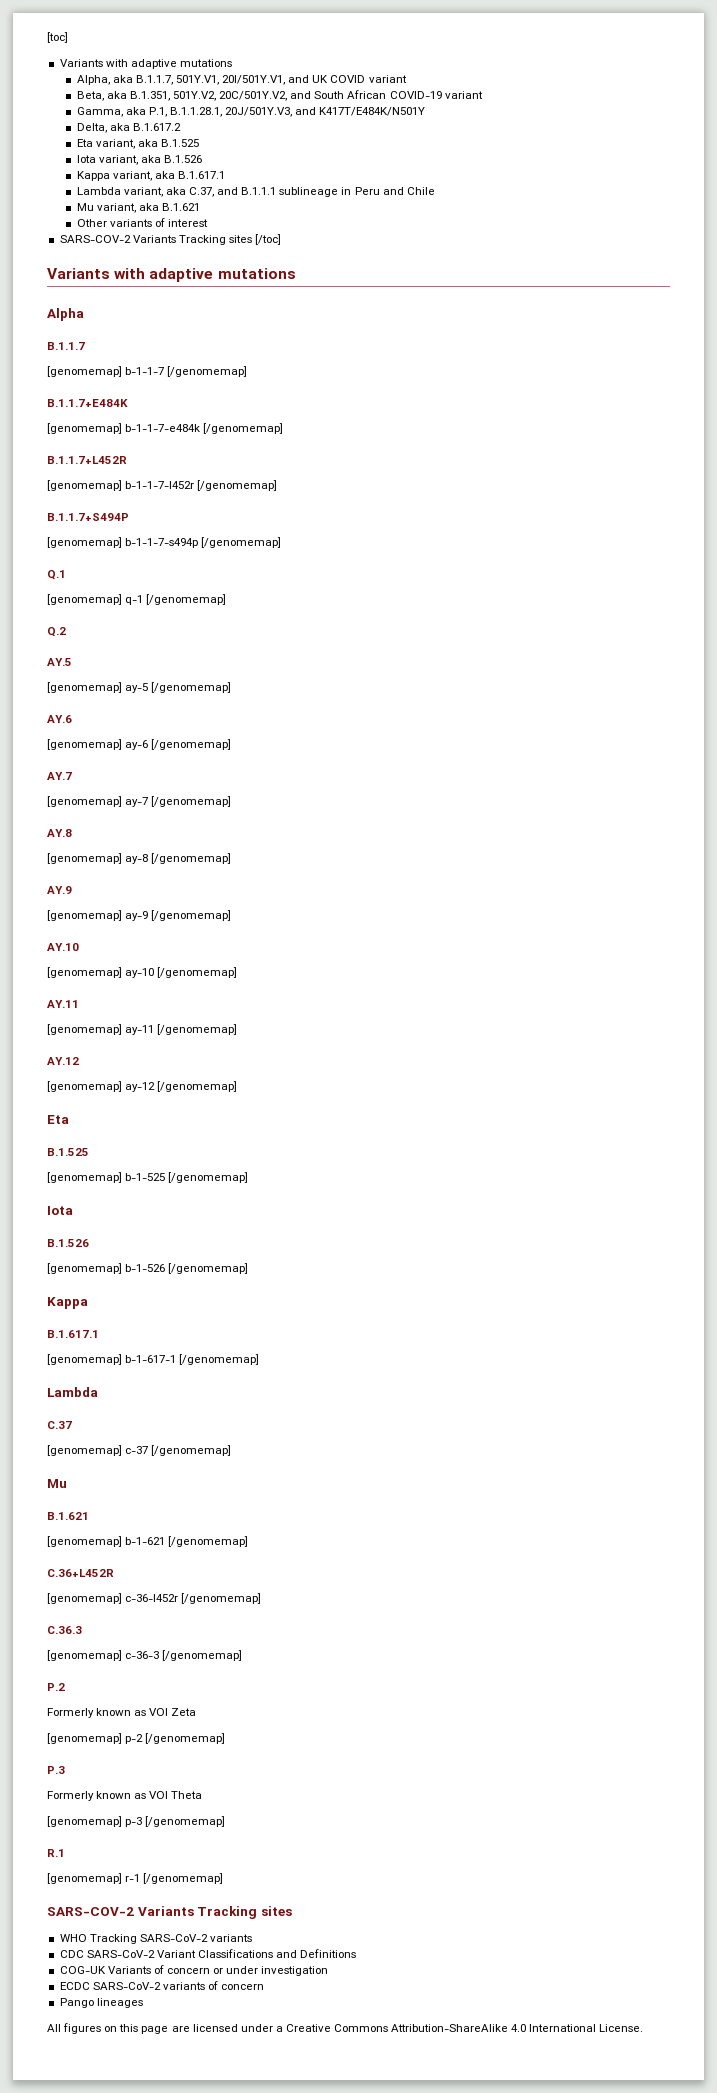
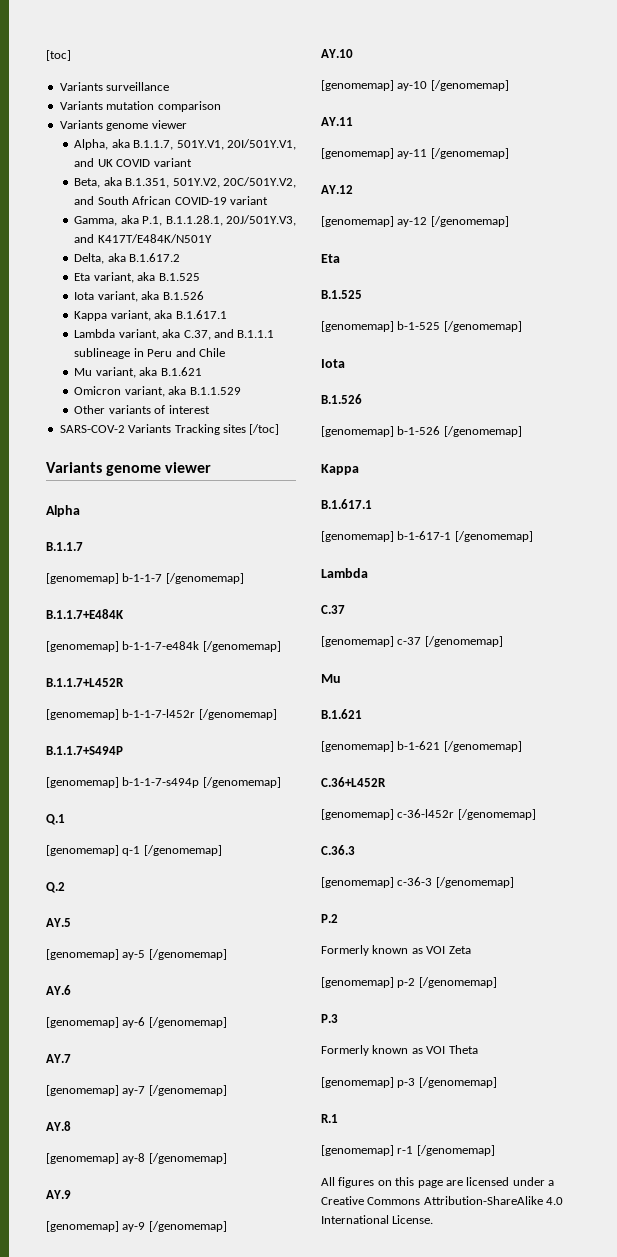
[105,59,232,69] with adaptive mutations -> [106,82,170,91] [59,101,221,112] [59,120,187,131] surveillance // Variants mutation comparison // Variants genome viewer
(201, 207) none -> [74,386,241,397] // Omicron variant, aka B.1.1.529
[114,268,296,282] with adaptive mutations -> [106,462,212,476] genome viewer
[47,1906,292,1919] [59,1934,252,1944] [59,1949,357,1958] [59,1965,329,1976] [59,1981,265,1990] [59,1998,143,2008] // SARS-COV-2 Variants Tracking sites // WHO Tracking SARS-CoV-2 variants // CDC SARS-CoV-2 Variant Classifications and Definitions // COG-UK Variants of concern or under investigation // ECDC SARS-CoV-2 variants of concern // Pango lineages -> (495, 1150) none

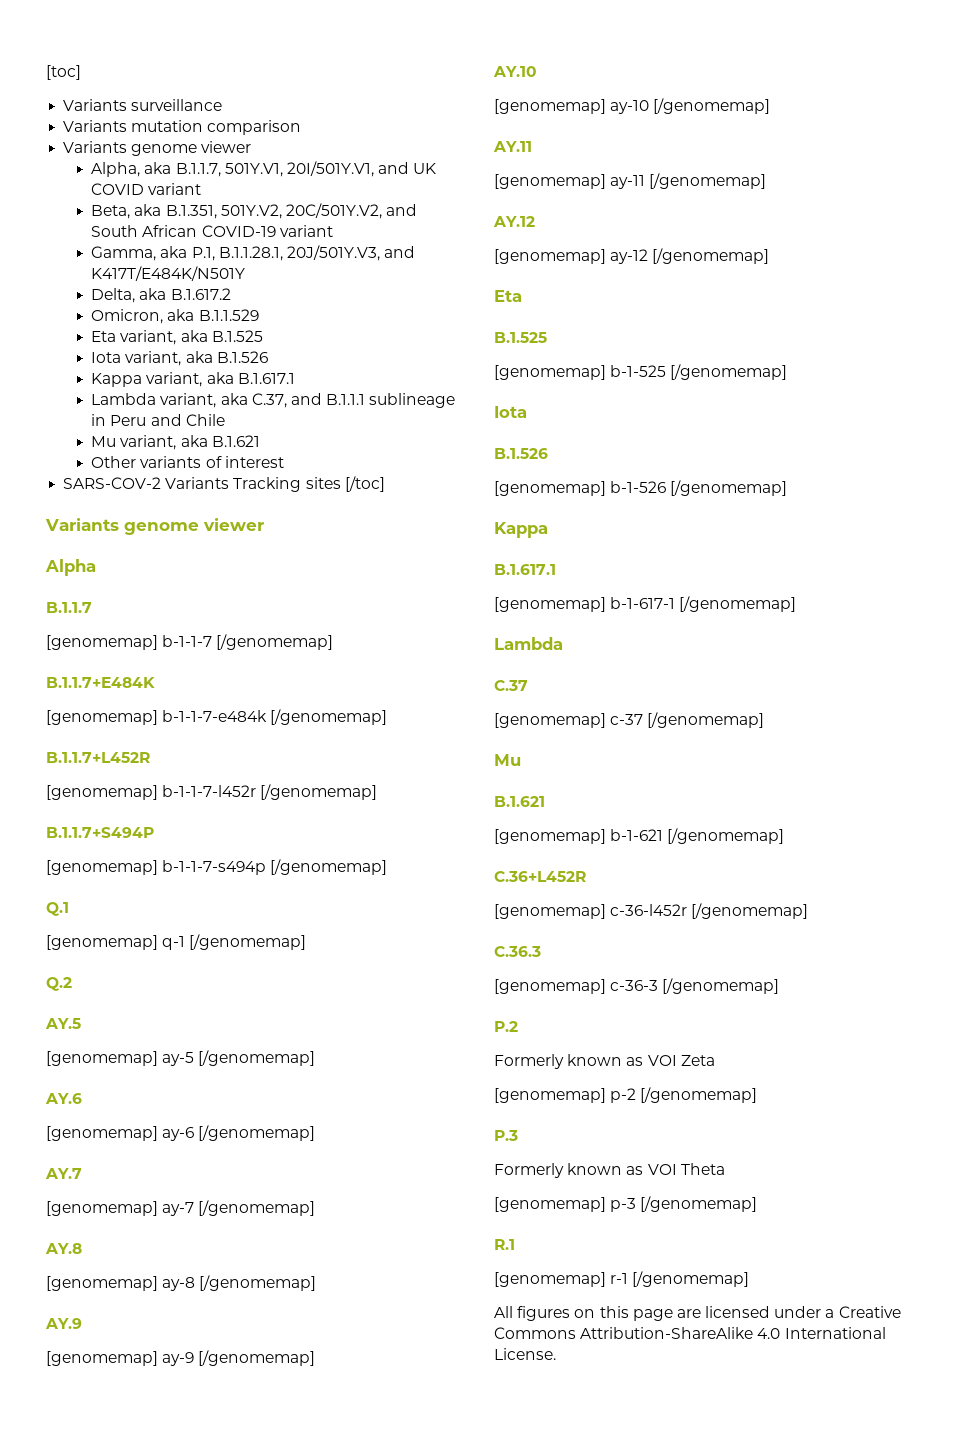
(181, 257) none -> [91,309,259,324] // Omicron, aka B.1.1.529
[74,386,241,397] // Omicron variant, aka B.1.1.529 -> (260, 441) none

